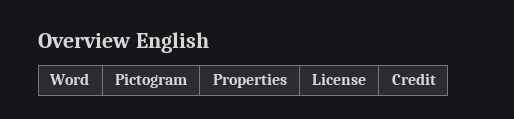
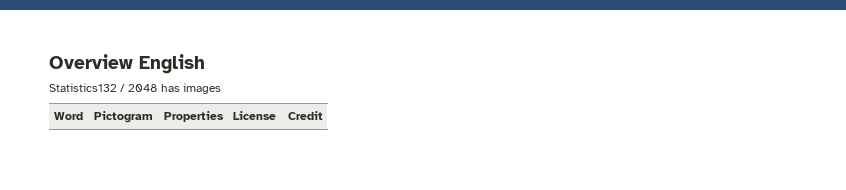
(209, 42) none -> [49,83,221,94] // Statistics132 / 2048 has images

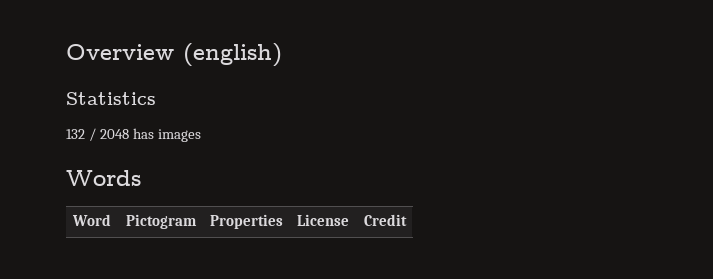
[139,54,205,74] [49,83,117,92] English // Statistics132 -> [183,43,282,67] [66,92,156,105] [66,129,85,139] (english) // Statistics // 132
(221, 88) none -> [66,170,141,186] // Words

